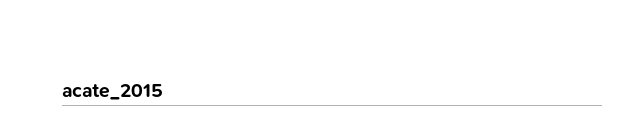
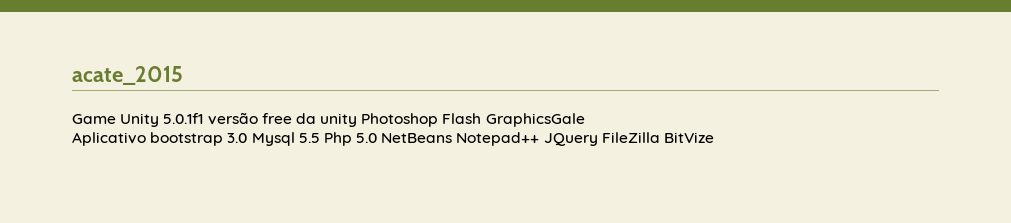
(163, 92) none -> [72,112,585,127] [72,132,715,146] // Game Unity 5.0.1f1 versão free da unity Photoshop Flash GraphicsGale // Aplicativo bootstrap 3.0 Mysql 5.5 Php 5.0 NetBeans Notepad++ JQuery FileZilla BitVize

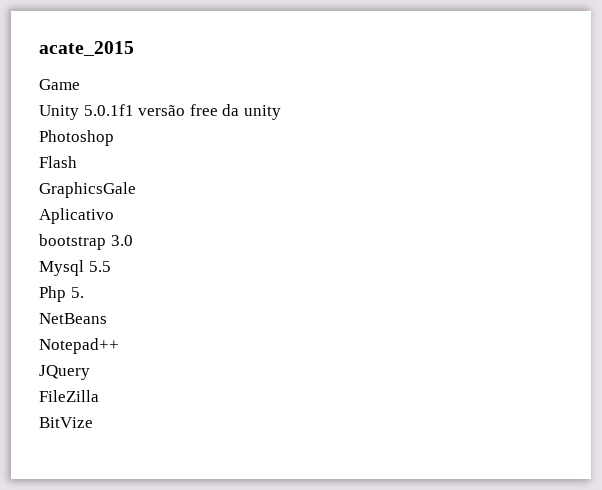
(116, 119) none -> (80, 84) //
(358, 120) none -> (281, 112) //
(439, 120) none -> (114, 138) //
(482, 118) none -> (77, 162) //
(146, 139) none -> (114, 216) //
(248, 138) none -> (133, 240) //
[323,132,378,146] Php 5.0 -> [39,286,84,302] // Php 5. //
(453, 138) none -> (107, 318) //
(540, 139) none -> (119, 346) //
(598, 139) none -> (90, 372) //
(660, 137) none -> (99, 396) //

